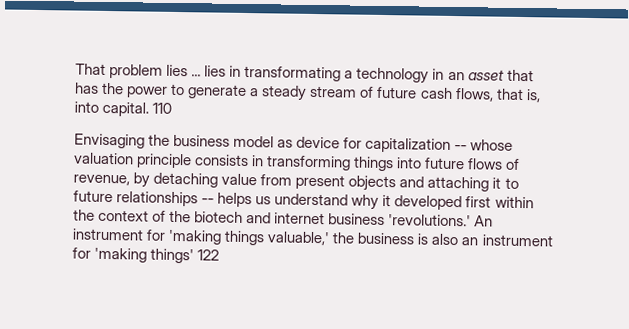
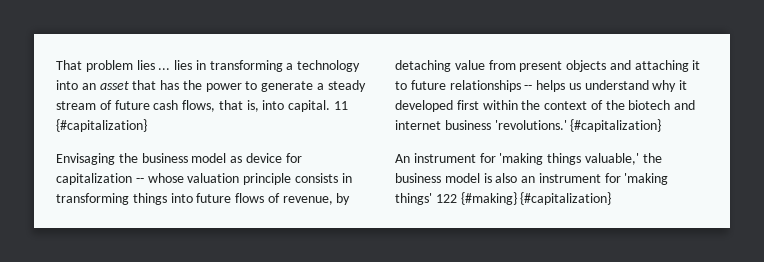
[244,65,342,82] transformating -> [209,60,283,72] transforming
[432,68,445,80] in -> [56,80,78,90] into
[152,102,173,114] 110 -> [334,101,349,110] [56,119,147,132] 11 {#capitalization}
(472, 220) none -> [570,119,662,132] {#capitalization} //
(416, 238) none -> [444,173,480,183] model
(220, 255) none -> [460,192,612,205] {#making} {#capitalization}

